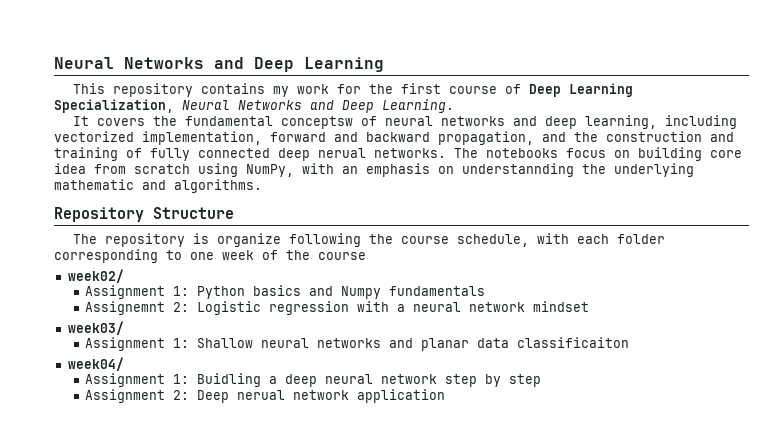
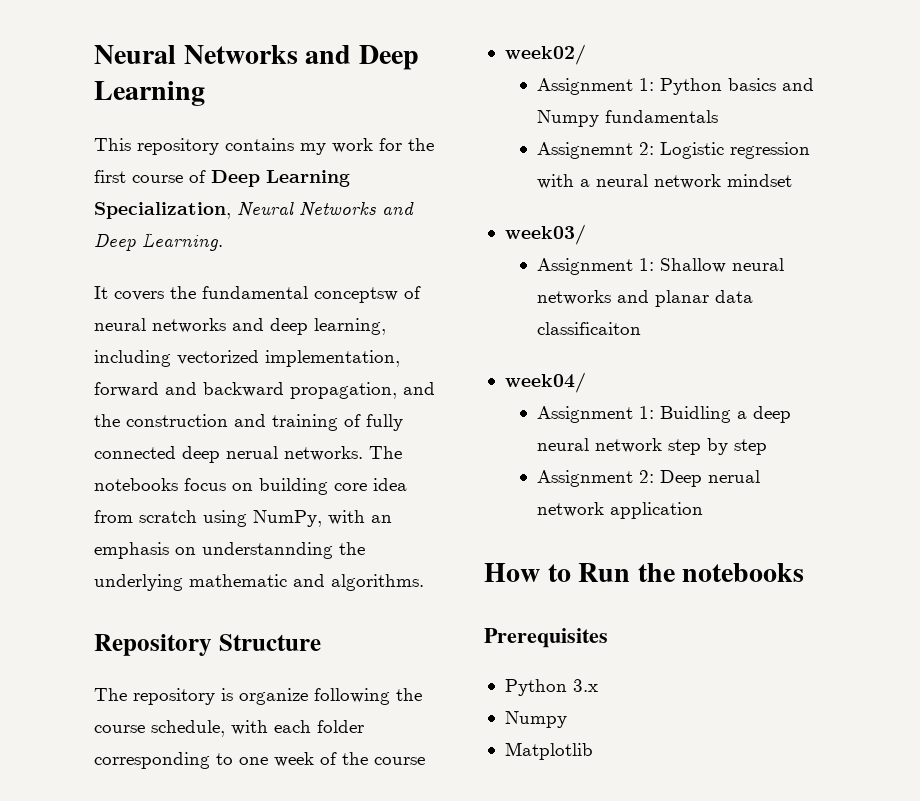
(445, 396) none -> [484,563,805,582] [484,628,608,648] [504,679,598,696] [504,711,567,728] [504,742,593,760] // How to Run the notebooks // Prerequisites // Python 3.x // Numpy // Matplotlib

